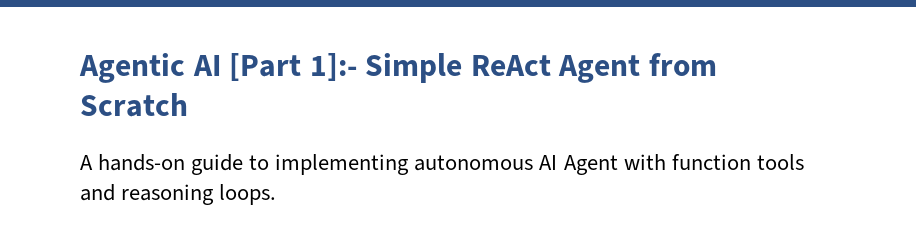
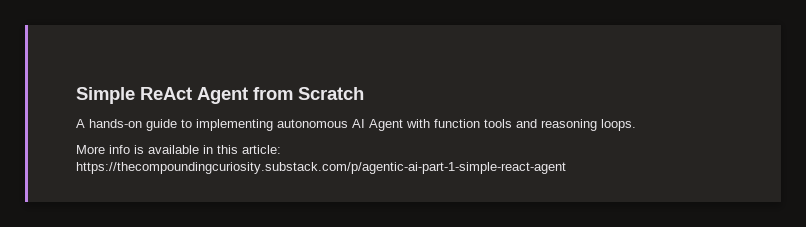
[79,53,357,83] Agentic AI [Part 1]:- -> (76, 95) none
(277, 194) none -> [76,145,281,154] [76,162,566,174] // More info is available in this article: https://thecompoundingcuriosity.substack.com/p/agentic-ai-part-1-simple-react-agent

